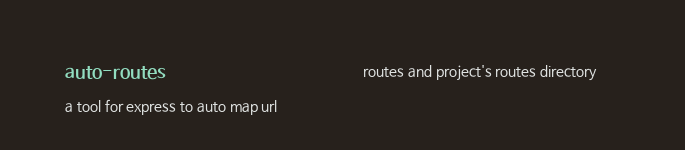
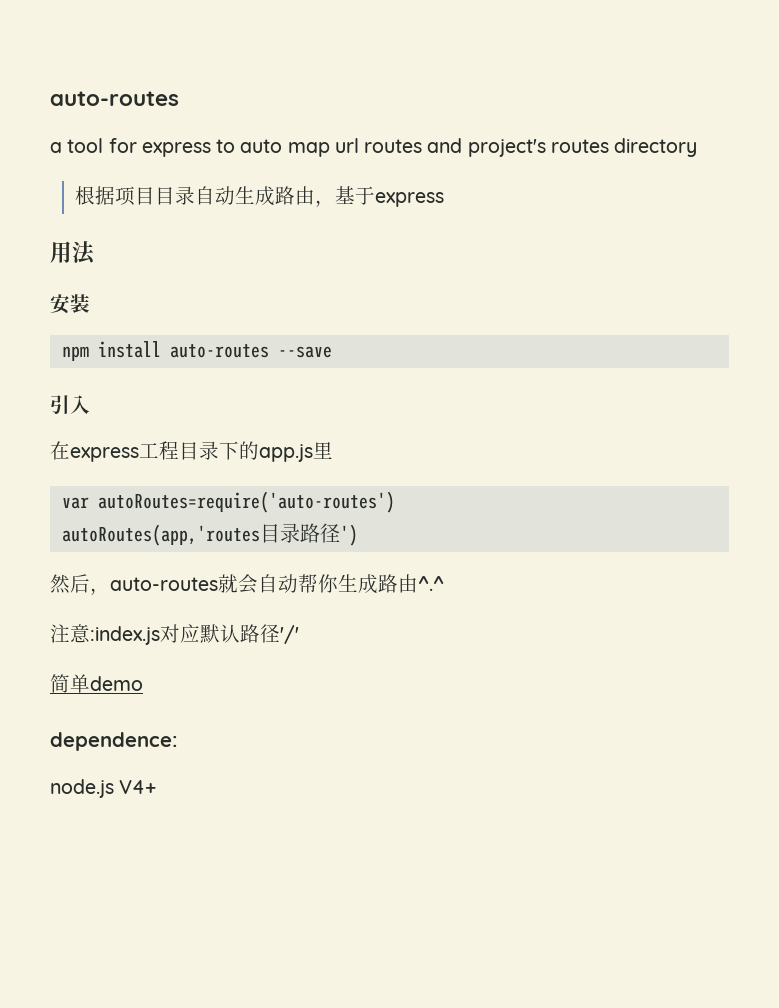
(598, 73) none -> [75,186,445,207] [50,241,96,265] [50,294,90,314] [61,341,332,361] [50,395,90,415] [50,441,333,462] [61,491,395,513] [61,523,358,546] [50,574,444,595] [50,624,299,645] [50,674,143,693] [50,732,178,751] [50,779,157,798] // 根据项目目录自动生成路由，基于express // 用法 // 安装 // npm install auto-routes --save // 引入 // 在express工程目录下的app.js里 // var autoRoutes=require('auto-routes') // autoRoutes(app,'routes目录路径') // 然后，auto-routes就会自动帮你生成路由^.^ // 注意:index.js对应默认路径'/' // 简单demo // dependence: // node.js V4+

